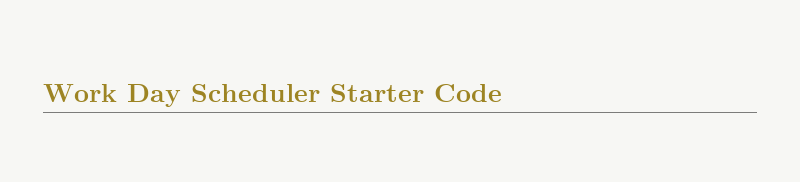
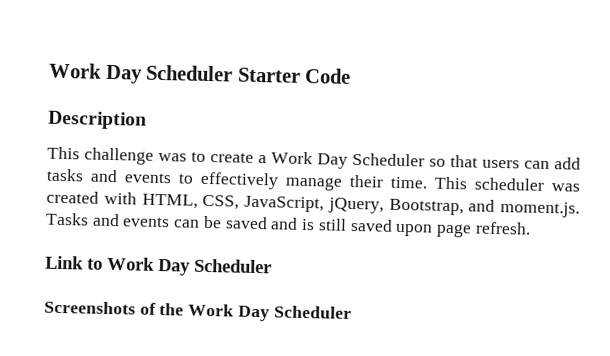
(502, 93) none -> [47,110,147,130] [47,146,581,170] [46,168,580,192] [46,190,580,218] [45,212,531,238] [45,255,272,276] [44,300,352,322] // Description // This challenge was to create a Work Day Scheduler so that users can add tasks and events to effectively manage their time. This scheduler was created with HTML, CSS, JavaScript, jQuery, Bootstrap, and moment.js. Tasks and events can be saved and is still saved upon page refresh. // Link to Work Day Scheduler // Screenshots of the Work Day Scheduler

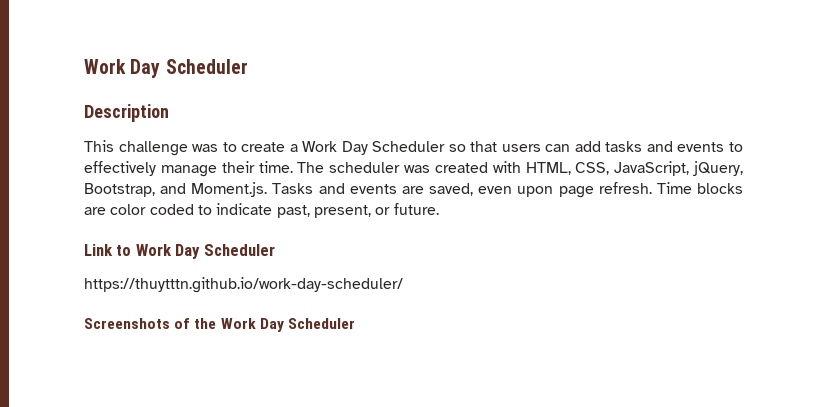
[49,62,352,84] Work Day Scheduler Starter Code -> [84,59,248,78] Work Day Scheduler
[434,176,468,190] This -> [297,162,325,173] The
[500,201,580,218] moment.js. -> [191,182,268,197] Moment.js.
[173,215,531,238] can be saved and is still saved upon page refresh. -> [401,182,743,198] [84,203,439,218] are saved, even upon page refresh. Time blocks are color coded to indicate past, present, or future.
(272, 266) none -> [84,277,403,293] // https://thuytttn.github.io/work-day-scheduler/

